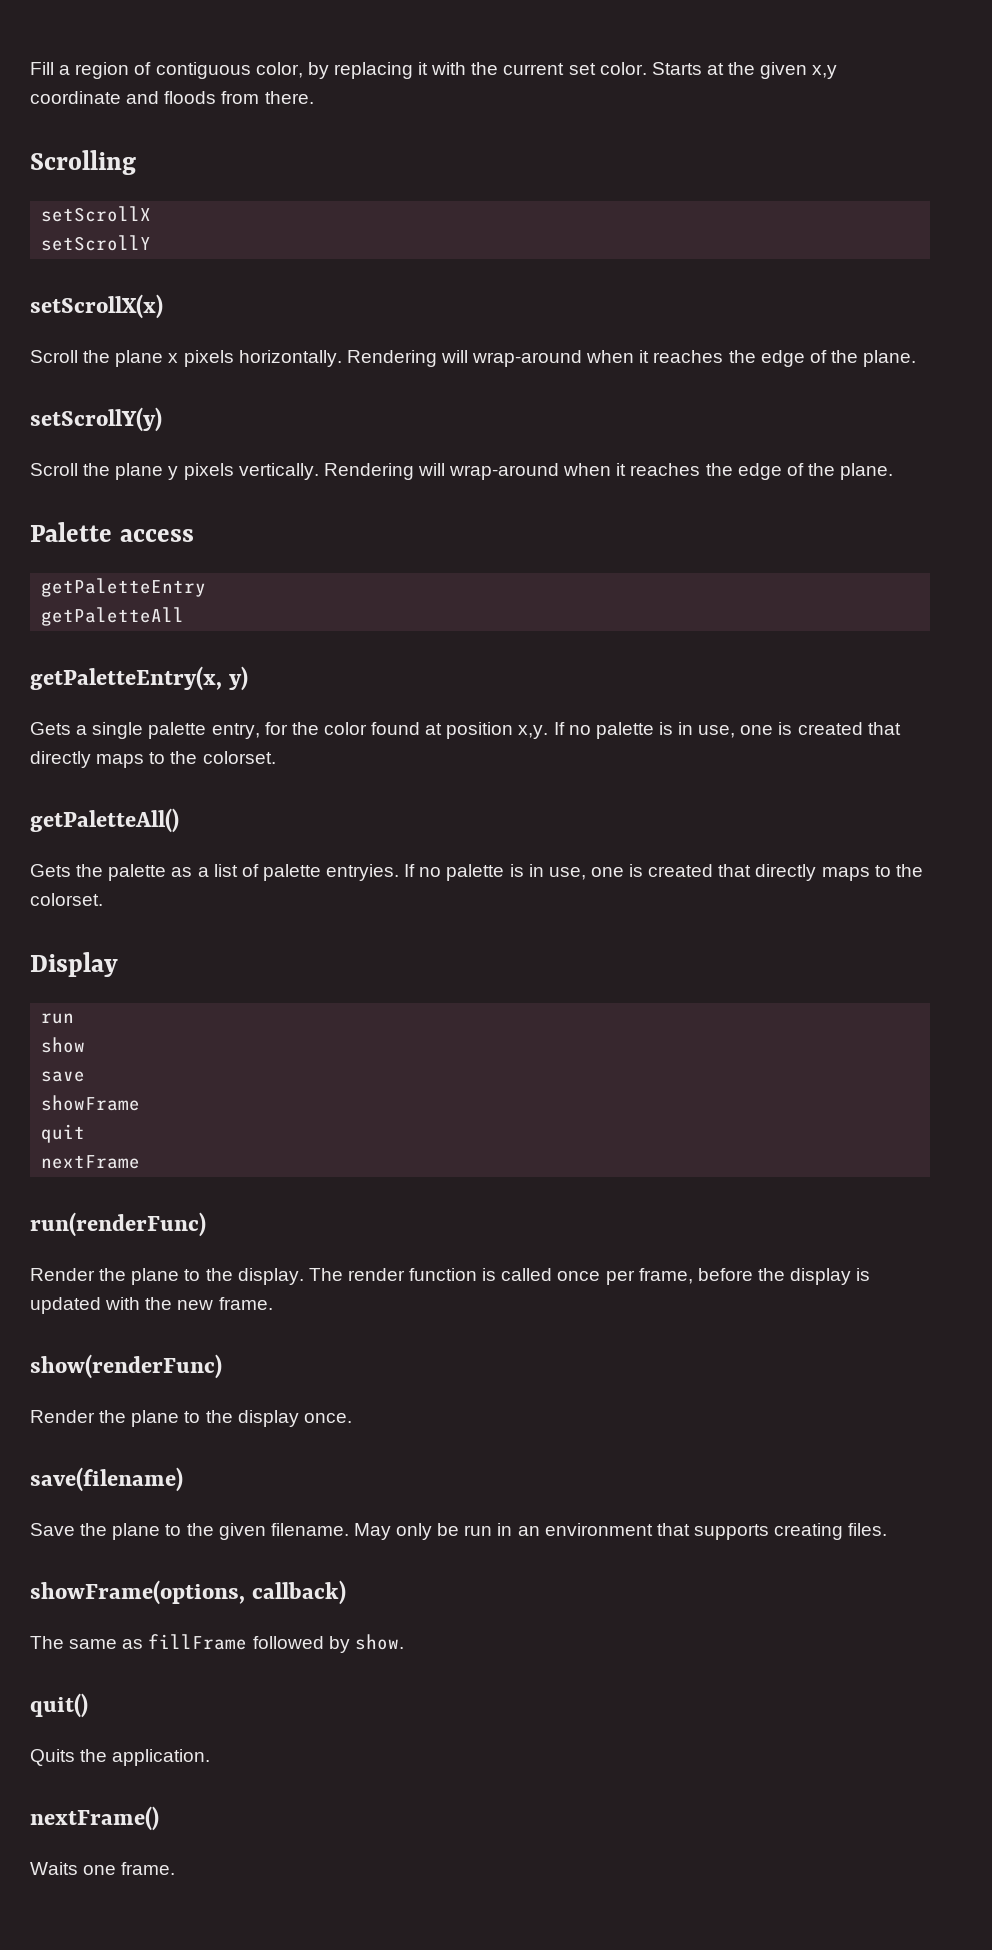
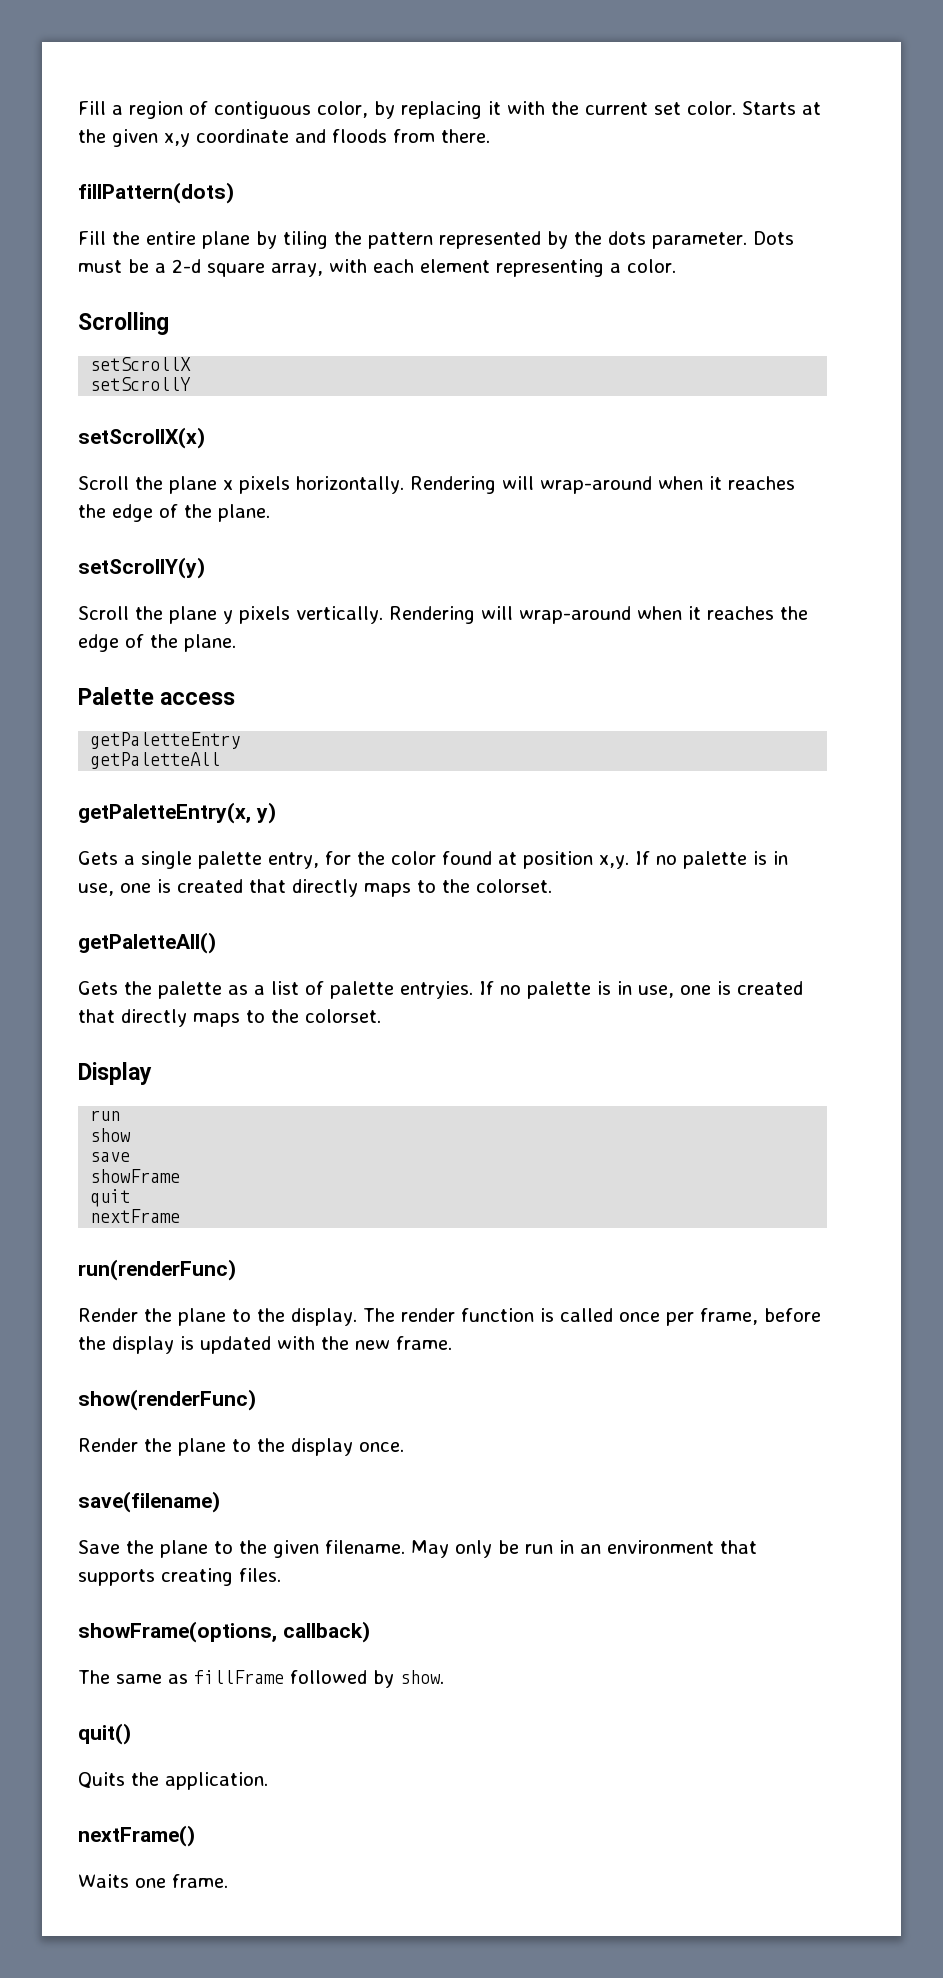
(314, 97) none -> [78,182,234,204] [78,231,794,249] [78,259,676,277] // fillPattern(dots) // Fill the entire plane by tiling the pattern represented by the dots parameter. Dots must be a 2-d square array, with each element representing a color.

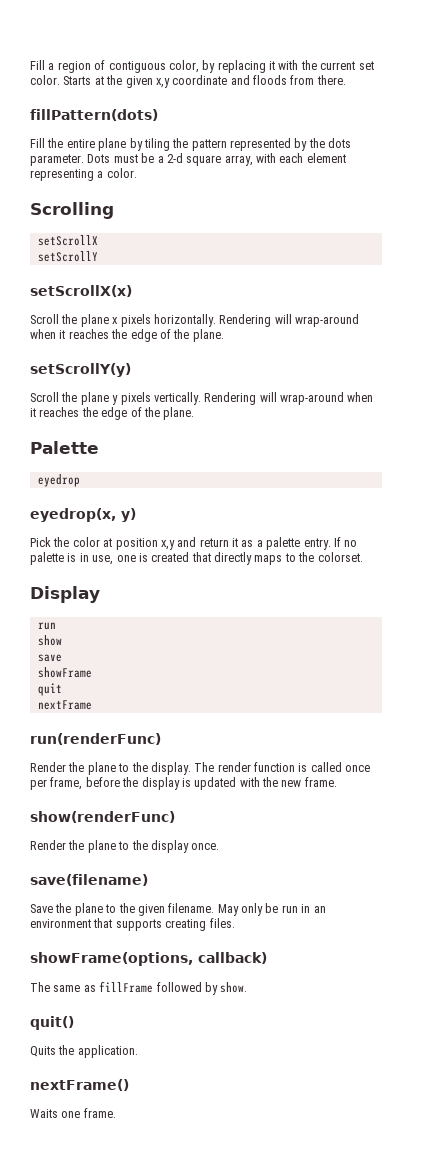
[160,692,236,705] [90,732,241,749] [90,752,221,769] [78,802,276,824] [78,851,351,869] access // getPaletteEntry // getPaletteAll // getPaletteEntry(x, y) // Gets a single palette entry, for -> [37,474,80,487] [30,508,136,522] [30,537,51,547] // eyedrop // eyedrop(x, y) // Pick
[442,851,492,865] found -> (100, 542) none
[599,851,788,869] [78,879,552,897] [78,932,216,954] [78,981,473,999] x,y. If no palette is in use, one is created that directly maps to the colorset. // getPaletteAll() // Gets the palette as a list of palette entryies. -> [160,537,331,550] x,y and return it as a palette entry.

